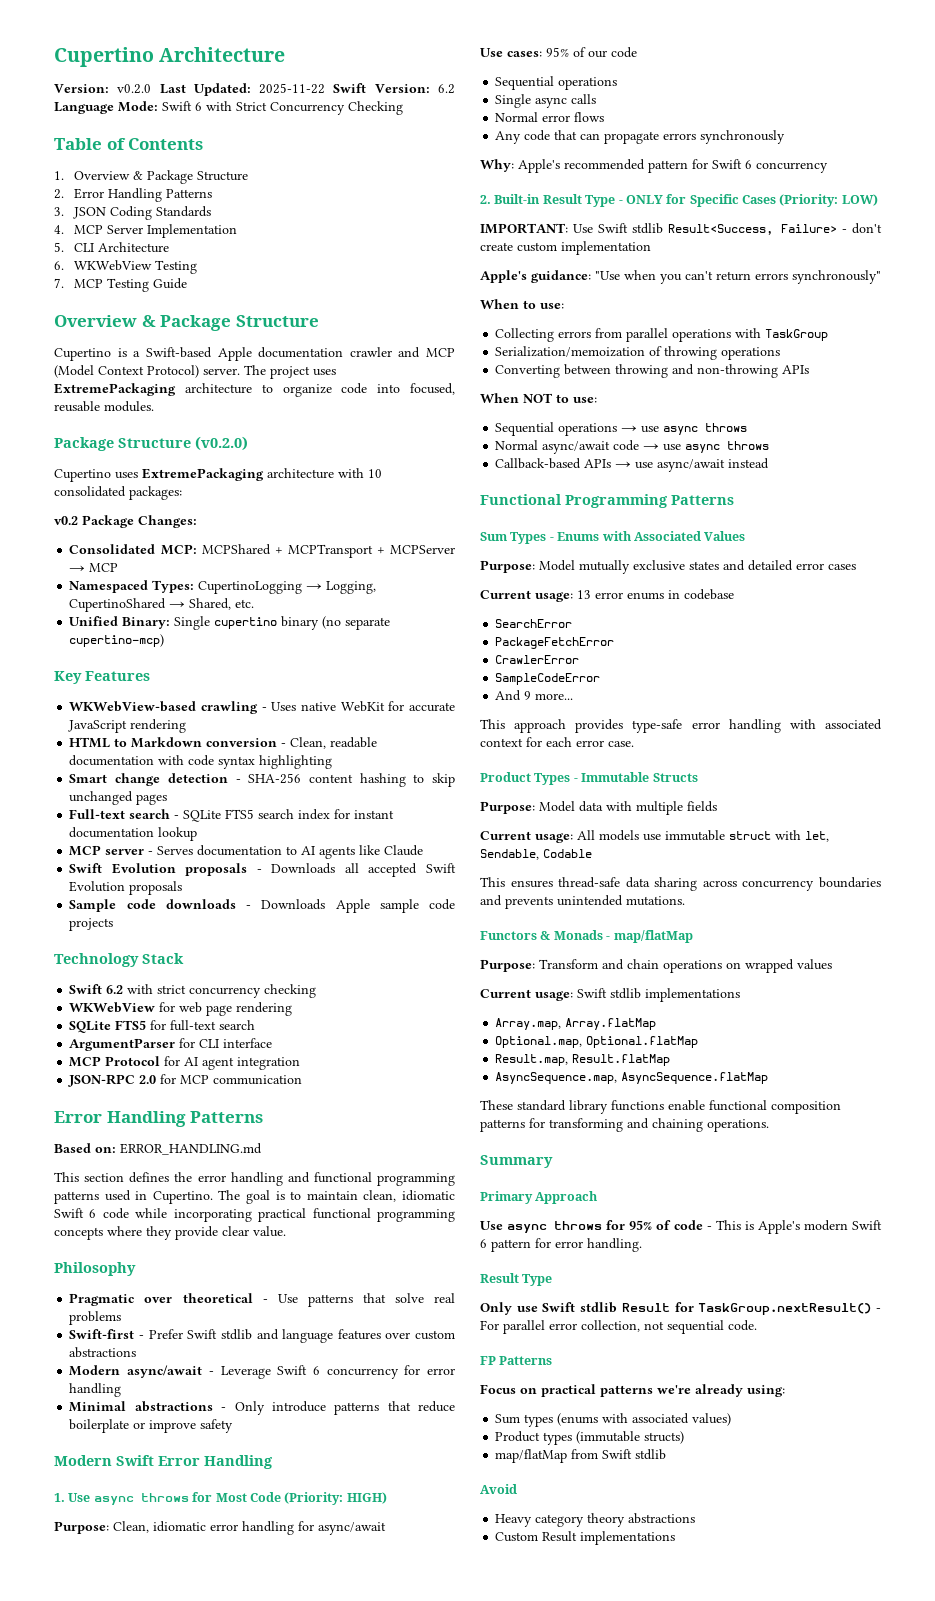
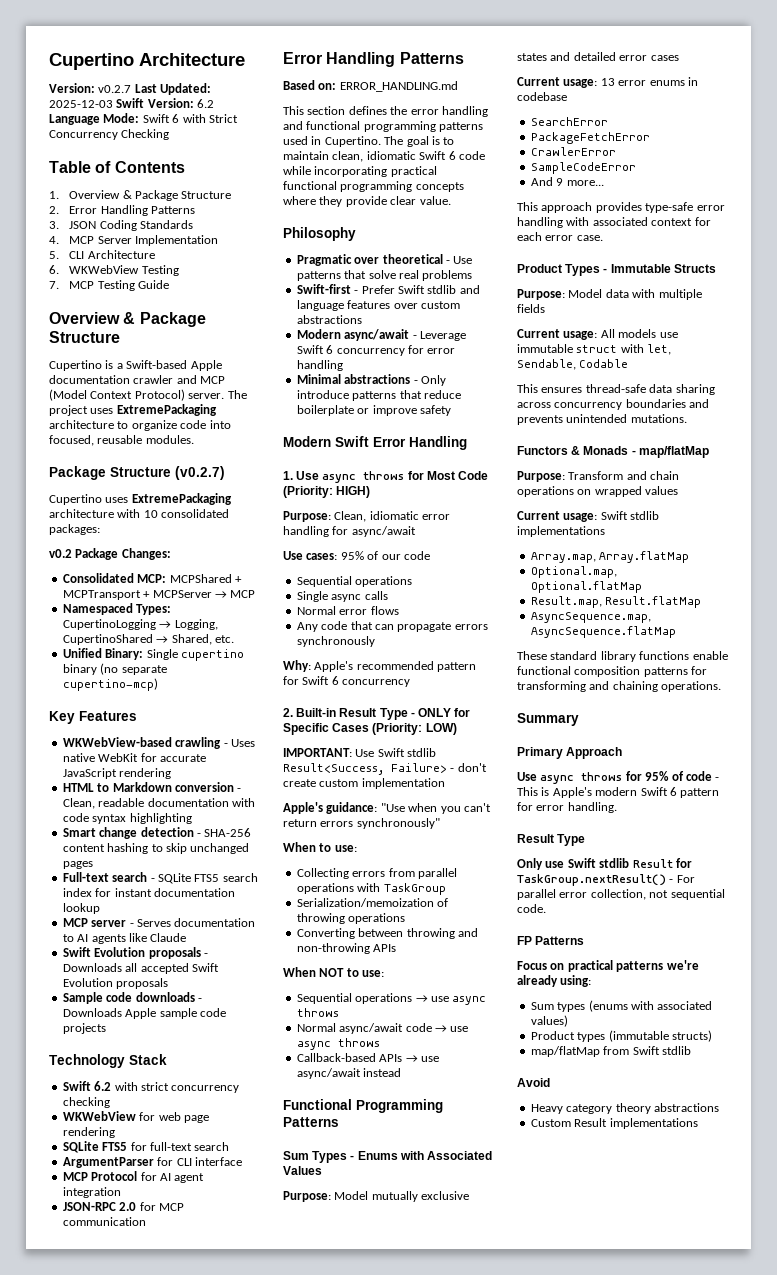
[117,84,152,94] v0.2.0 -> [98,85,132,93] v0.2.7
[259,83,326,94] 2025-11-22 -> [49,100,113,108] 2025-12-03
[195,436,248,451] (v0.2.0) -> [175,466,225,480] (v0.2.7)

